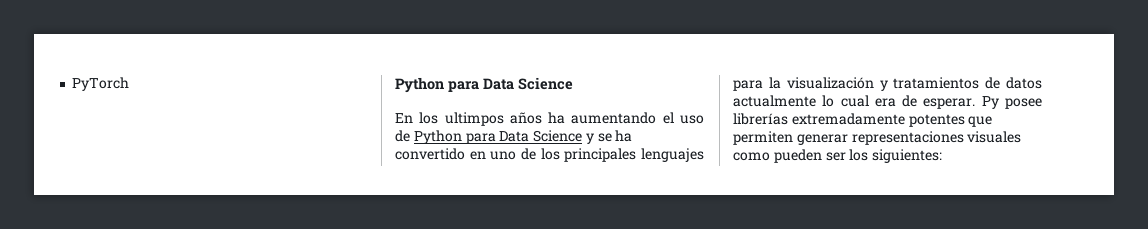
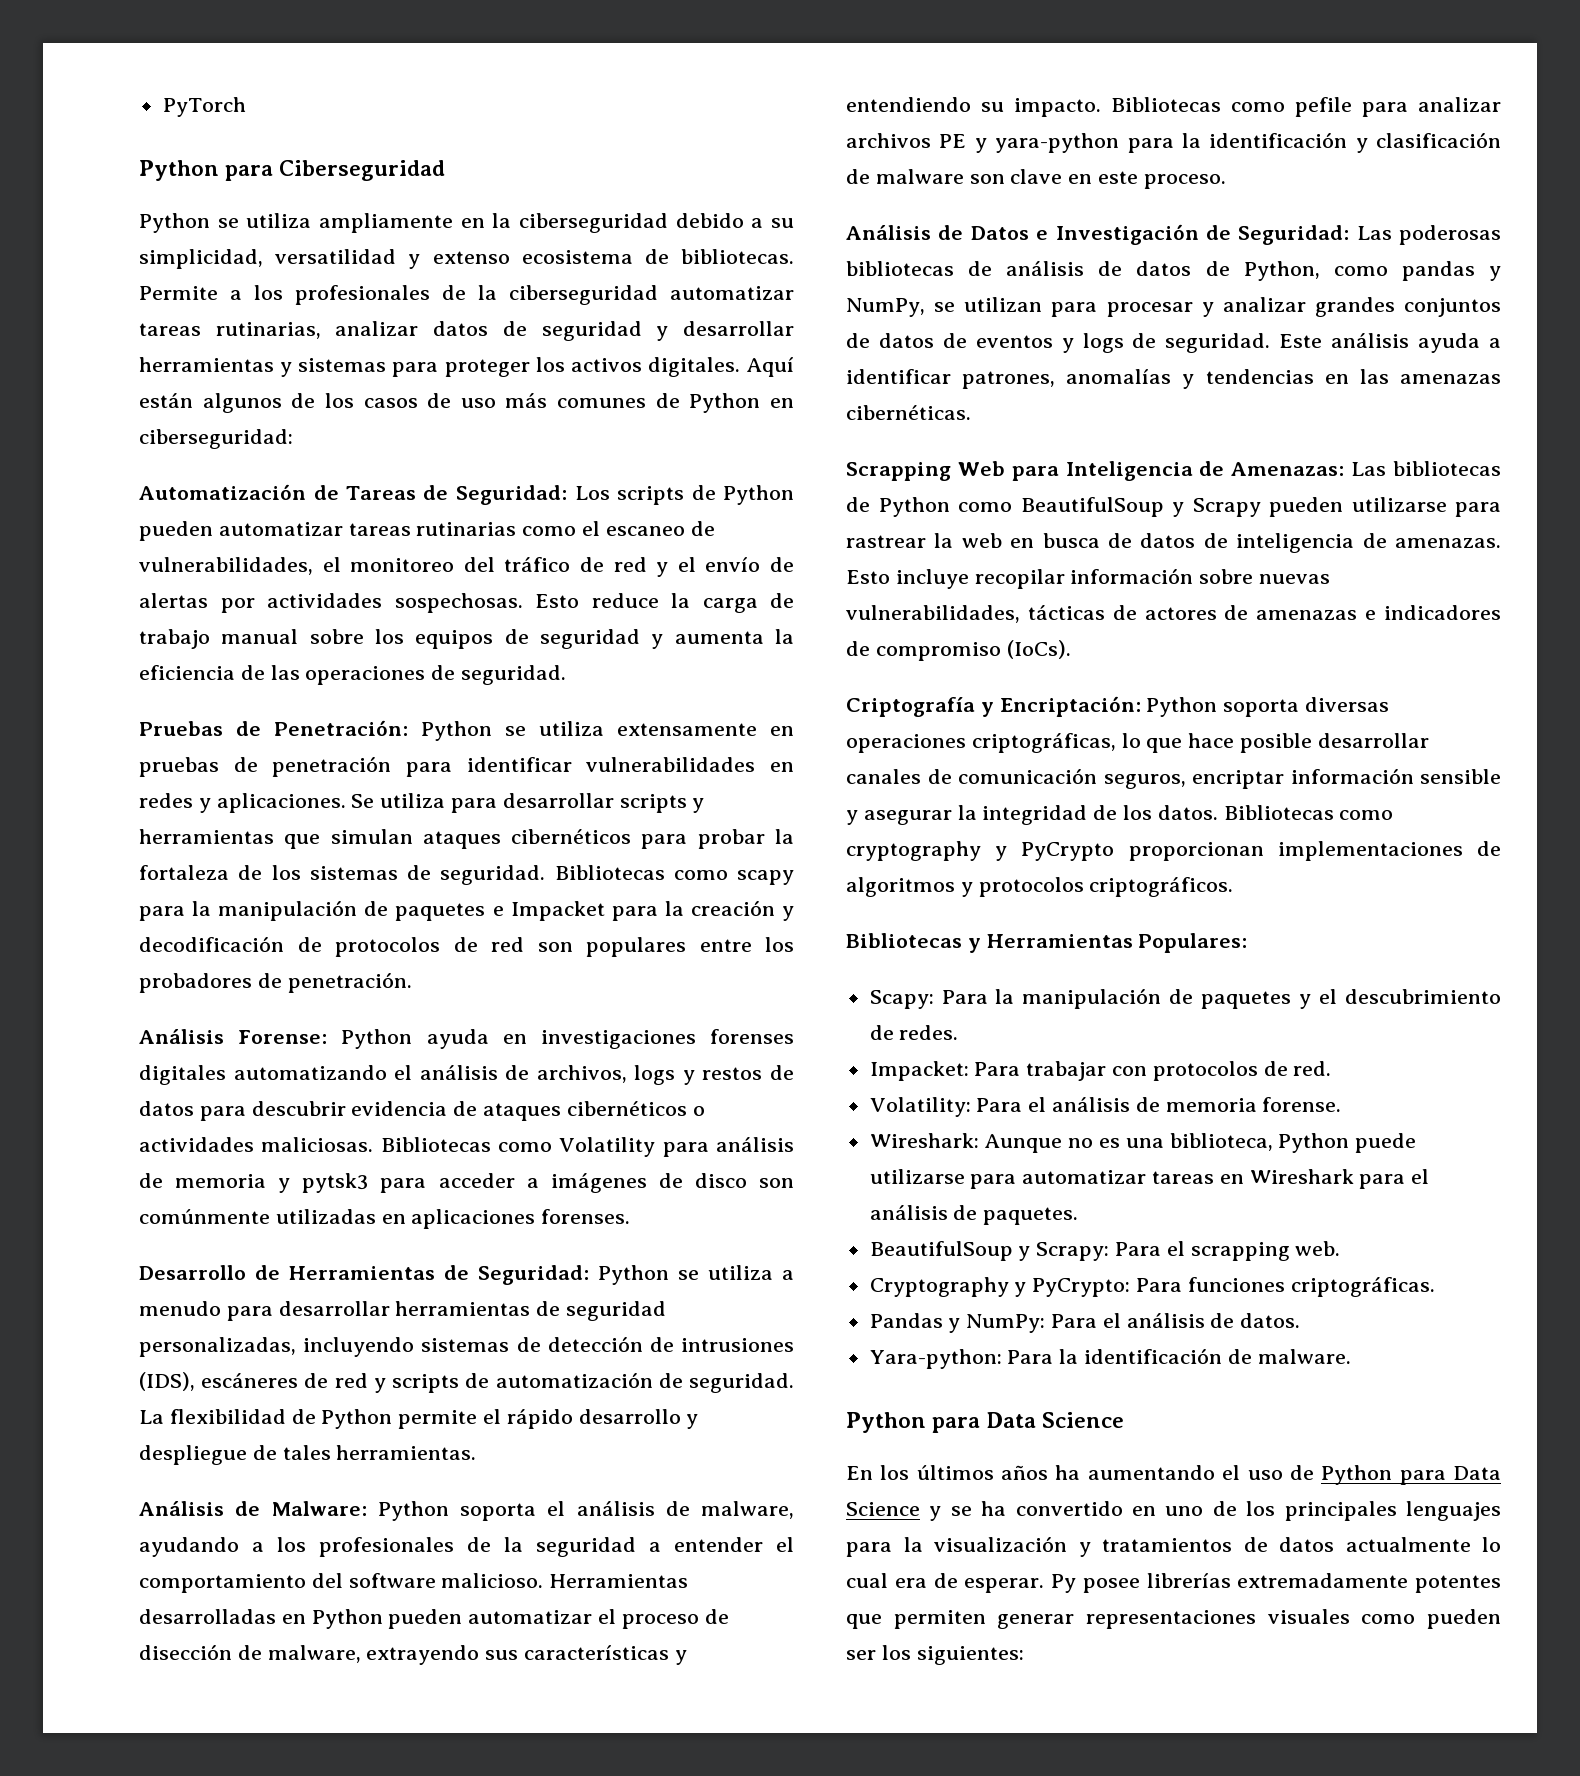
(130, 84) none -> [139,160,446,181] [139,213,794,233] [139,249,794,269] [139,285,794,305] [139,321,794,341] [139,357,794,377] [139,393,794,413] [139,429,293,449] [139,484,794,505] [139,521,715,541] [139,557,795,577] [139,593,794,613] [139,629,794,649] [139,665,567,685] [139,720,794,741] [139,756,794,777] [139,793,705,813] [139,829,794,849] [139,865,794,885] [139,900,795,921] [139,936,794,957] [139,972,412,993] [139,1029,794,1049] [139,1065,794,1085] [139,1101,705,1121] [139,1137,794,1157] [139,1173,795,1193] [139,1209,631,1229] [139,1265,794,1285] [139,1301,667,1321] [139,1336,794,1357] [139,1372,794,1393] [139,1409,699,1429] [139,1445,477,1465] [139,1501,794,1521] [139,1537,794,1557] [139,1573,689,1593] [139,1609,729,1629] [139,1644,687,1665] [846,97,1501,117] [846,132,1501,153] [846,169,1226,189] [846,224,1501,245] [846,261,1501,281] [846,297,1501,317] [846,333,1501,353] [846,369,1501,389] [846,405,971,420] [846,461,1501,481] [846,497,1501,517] [846,533,1501,553] [846,568,1331,589] [846,605,1501,623] [846,640,1071,661] [846,696,1390,717] [846,733,1429,753] [846,768,1501,789] [846,805,1394,825] [846,841,1501,861] [846,877,1234,897] [846,933,1248,953] [869,988,1501,1009] [869,1025,959,1040] [869,1061,1332,1081] [869,1097,1342,1117] [869,1133,1417,1153] [869,1169,1430,1189] [869,1205,1079,1225] [869,1241,1341,1261] [869,1277,1435,1297] [869,1313,1301,1333] [869,1348,1351,1369] // Python para Ciberseguridad // Python se utiliza ampliamente en la ciberseguridad debido a su simplicidad, versatilidad y extenso ecosistema de bibliotecas. Permite a los profesionales de la ciberseguridad automatizar tareas rutinarias, analizar datos de seguridad y desarrollar herramientas y sistemas para proteger los activos digitales. Aquí están algunos de los casos de uso más comunes de Python en ciberseguridad: // Automatización de Tareas de Seguridad: Los scripts de Python pueden automatizar tareas rutinarias como el escaneo de vulnerabilidades, el monitoreo del tráfico de red y el envío de alertas por actividades sospechosas. Esto reduce la carga de trabajo manual sobre los equipos de seguridad y aumenta la eficiencia de las operaciones de seguridad. // Pruebas de Penetración: Python se utiliza extensamente en pruebas de penetración para identificar vulnerabilidades en redes y aplicaciones. Se utiliza para desarrollar scripts y herramientas que simulan ataques cibernéticos para probar la fortaleza de los sistemas de seguridad. Bibliotecas como scapy para la manipulación de paquetes e Impacket para la creación y decodificación de protocolos de red son populares entre los probadores de penetración. // Análisis Forense: Python ayuda en investigaciones forenses digitales automatizando el análisis de archivos, logs y restos de datos para descubrir evidencia de ataques cibernéticos o actividades maliciosas. Bibliotecas como Volatility para análisis de memoria y pytsk3 para acceder a imágenes de disco son comúnmente utilizadas en aplicaciones forenses. // Desarrollo de Herramientas de Seguridad: Python se utiliza a menudo para desarrollar herramientas de seguridad personalizadas, incluyendo sistemas de detección de intrusiones (IDS), escáneres de red y scripts de automatización de seguridad. La flexibilidad de Python permite el rápido desarrollo y despliegue de tales herramientas. // Análisis de Malware: Python soporta el análisis de malware, ayudando a los profesionales de la seguridad a entender el comportamiento del software malicioso. Herramientas desarrolladas en Python pueden automatizar el proceso de disección de malware, extrayendo sus características y entendiendo su impacto. Bibliotecas como pefile para analizar archivos PE y yara-python para la identificación y clasificación de malware son clave en este proceso. // Análisis de Datos e Investigación de Seguridad: Las poderosas bibliotecas de análisis de datos de Python, como pandas y NumPy, se utilizan para procesar y analizar grandes conjuntos de datos de eventos y logs de seguridad. Este análisis ayuda a identificar patrones, anomalías y tendencias en las amenazas cibernéticas. // Scrapping Web para Inteligencia de Amenazas: Las bibliotecas de Python como BeautifulSoup y Scrapy pueden utilizarse para rastrear la web en busca de datos de inteligencia de amenazas. Esto incluye recopilar información sobre nuevas vulnerabilidades, tácticas de actores de amenazas e indicadores de compromiso (IoCs). // Criptografía y Encriptación: Python soporta diversas operaciones criptográficas, lo que hace posible desarrollar canales de comunicación seguros, encriptar información sensible y asegurar la integridad de los datos. Bibliotecas como cryptography y PyCrypto proporcionan implementaciones de algoritmos y protocolos criptográficos. // Bibliotecas y Herramientas Populares: // Scapy: Para la manipulación de paquetes y el descubrimiento de redes. // Impacket: Para trabajar con protocolos de red. // Volatility: Para el análisis de memoria forense. // Wireshark: Aunque no es una biblioteca, Python puede utilizarse para automatizar tareas en Wireshark para el análisis de paquetes. // BeautifulSoup y Scrapy: Para el scrapping web. // Cryptography y PyCrypto: Para funciones criptográficas. // Pandas y NumPy: Para el análisis de datos. // Yara-python: Para la identificación de malware.
[444,112,504,126] ultimpos -> [916,1465,994,1480] últimos

